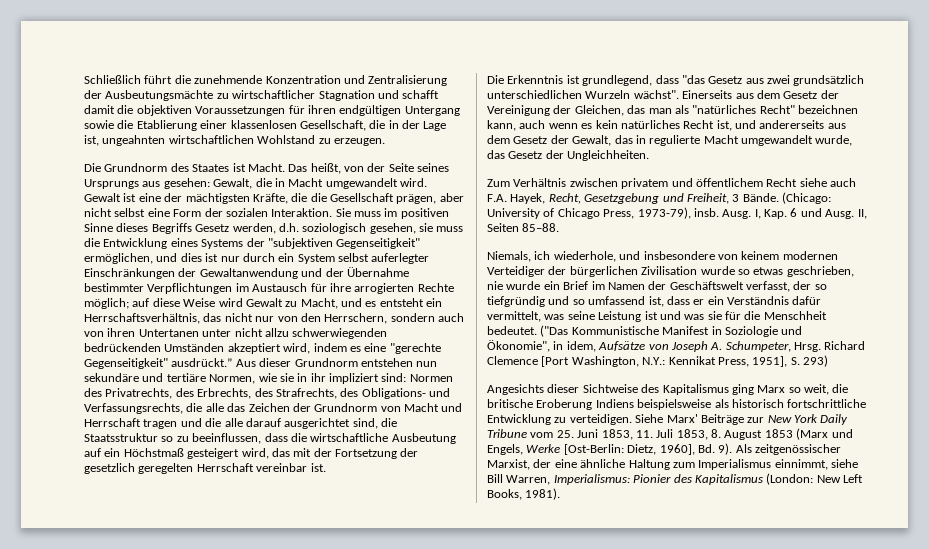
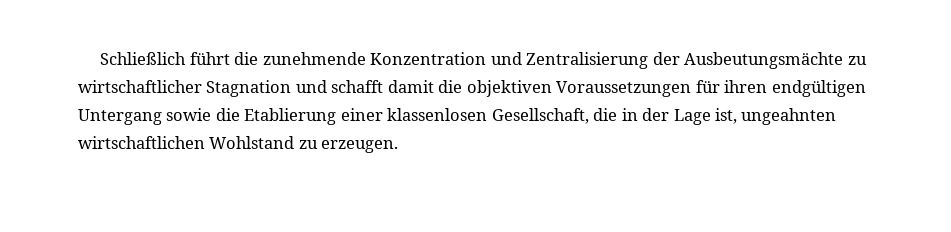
[84,163,450,174] [84,178,427,189] [84,193,464,204] [84,208,449,219] [84,223,464,234] [84,238,421,249] [84,253,430,264] [84,267,409,279] [84,283,454,294] [84,298,443,309] [84,313,464,324] [84,328,388,339] [84,343,441,354] [84,358,438,369] [84,373,453,384] [84,388,450,399] [84,403,463,414] [84,418,397,429] [84,433,456,444] [84,448,419,459] [84,463,326,474] [487,75,865,86] [487,90,839,99] [487,105,858,116] [487,120,846,131] [487,135,853,146] [487,150,650,161] [487,178,856,189] [487,192,831,204] [487,207,867,219] [487,223,560,232] [487,251,838,262] [487,266,854,277] [487,281,827,292] [487,296,822,307] [487,311,827,322] [487,325,803,337] [487,340,866,352] [487,355,828,367] [487,384,849,395] [487,399,867,410] [487,414,849,425] [487,428,853,440] [487,443,841,455] [487,459,858,470] [487,473,863,485] [487,488,561,500] // Die Grundnorm des Staates ist Macht. Das heißt, von der Seite seines Ursprungs aus gesehen: Gewalt, die in Macht umgewandelt wird. Gewalt ist eine der mächtigsten Kräfte, die die Gesellschaft prägen, aber nicht selbst eine Form der sozialen Interaktion. Sie muss im positiven Sinne dieses Begriffs Gesetz werden, d.h. soziologisch gesehen, sie muss die Entwicklung eines Systems der "subjektiven Gegenseitigkeit" ermöglichen, und dies ist nur durch ein System selbst auferlegter Einschränkungen der Gewaltanwendung und der Übernahme bestimmter Verpflichtungen im Austausch für ihre arrogierten Rechte möglich; auf diese Weise wird Gewalt zu Macht, und es entsteht ein Herrschaftsverhältnis, das nicht nur von den Herrschern, sondern auch von ihren Untertanen unter nicht allzu schwerwiegenden bedrückenden Umständen akzeptiert wird, indem es eine "gerechte Gegenseitigkeit" ausdrückt.” Aus dieser Grundnorm entstehen nun sekundäre und tertiäre Normen, wie sie in ihr impliziert sind: Normen des Privatrechts, des Erbrechts, des Strafrechts, des Obligations- und Verfassungsrechts, die alle das Zeichen der Grundnorm von Macht und Herrschaft tragen und die alle darauf ausgerichtet sind, die Staatsstruktur so zu beeinflussen, dass die wirtschaftliche Ausbeutung auf ein Höchstmaß gesteigert wird, das mit der Fortsetzung der gesetzlich geregelten Herrschaft vereinbar ist. // Die Erkenntnis ist grundlegend, dass "das Gesetz aus zwei grundsätzlich unterschiedlichen Wurzeln wächst". Einerseits aus dem Gesetz der Vereinigung der Gleichen, das man als "natürliches Recht" bezeichnen kann, auch wenn es kein natürliches Recht ist, und andererseits aus dem Gesetz der Gewalt, das in regulierte Macht umgewandelt wurde, das Gesetz der Ungleichheiten. // Zum Verhältnis zwischen privatem und öffentlichem Recht siehe auch F.A. Hayek, Recht, Gesetzgebung und Freiheit, 3 Bände. (Chicago: University of Chicago Press, 1973-79), insb. Ausg. I, Kap. 6 und Ausg. II, Seiten 85–88. // Niemals, ich wiederhole, und insbesondere von keinem modernen Verteidiger der bürgerlichen Zivilisation wurde so etwas geschrieben, nie wurde ein Brief im Namen der Geschäftswelt verfasst, der so tiefgründig und so umfassend ist, dass er ein Verständnis dafür vermittelt, was seine Leistung ist und was sie für die Menschheit bedeutet. ("Das Kommunistische Manifest in Soziologie und Ökonomie", in idem, Aufsätze von Joseph A. Schumpeter, Hrsg. Richard Clemence [Port Washington, N.Y.: Kennikat Press, 1951], S. 293) // Angesichts dieser Sichtweise des Kapitalismus ging Marx so weit, die britische Eroberung Indiens beispielsweise als historisch fortschrittliche Entwicklung zu verteidigen. Siehe Marx' Beiträge zur New York Daily Tribune vom 25. Juni 1853, 11. Juli 1853, 8. August 1853 (Marx und Engels, Werke [Ost-Berlin: Dietz, 1960], Bd. 9). Als zeitgenössischer Marxist, der eine ähnliche Haltung zum Imperialismus einnimmt, siehe Bill Warren, Imperialismus: Pionier des Kapitalismus (London: New Left Books, 1981). -> (399, 146) none

